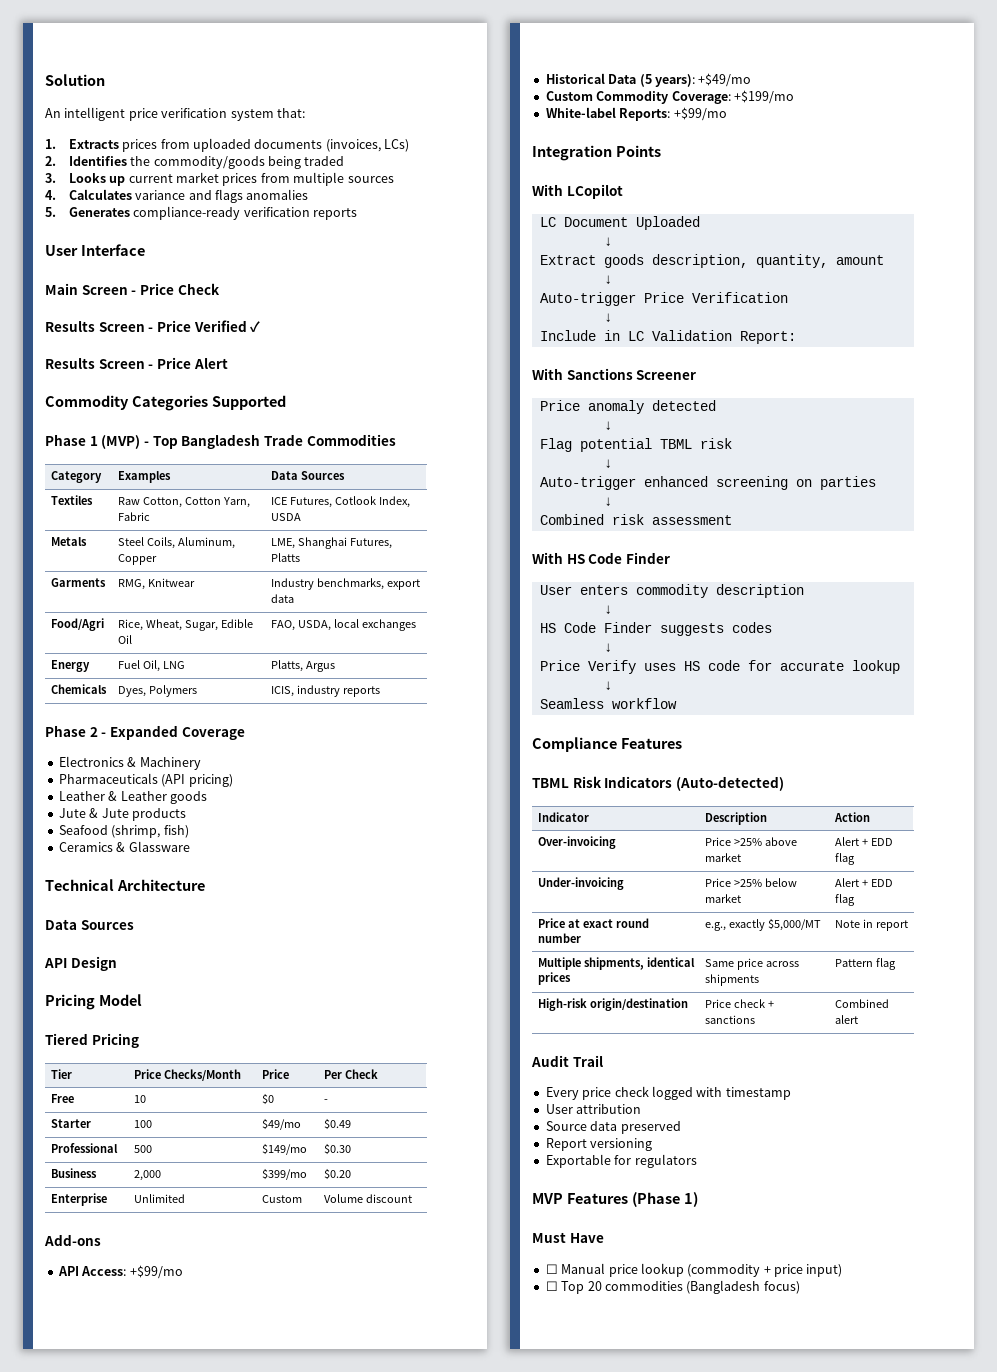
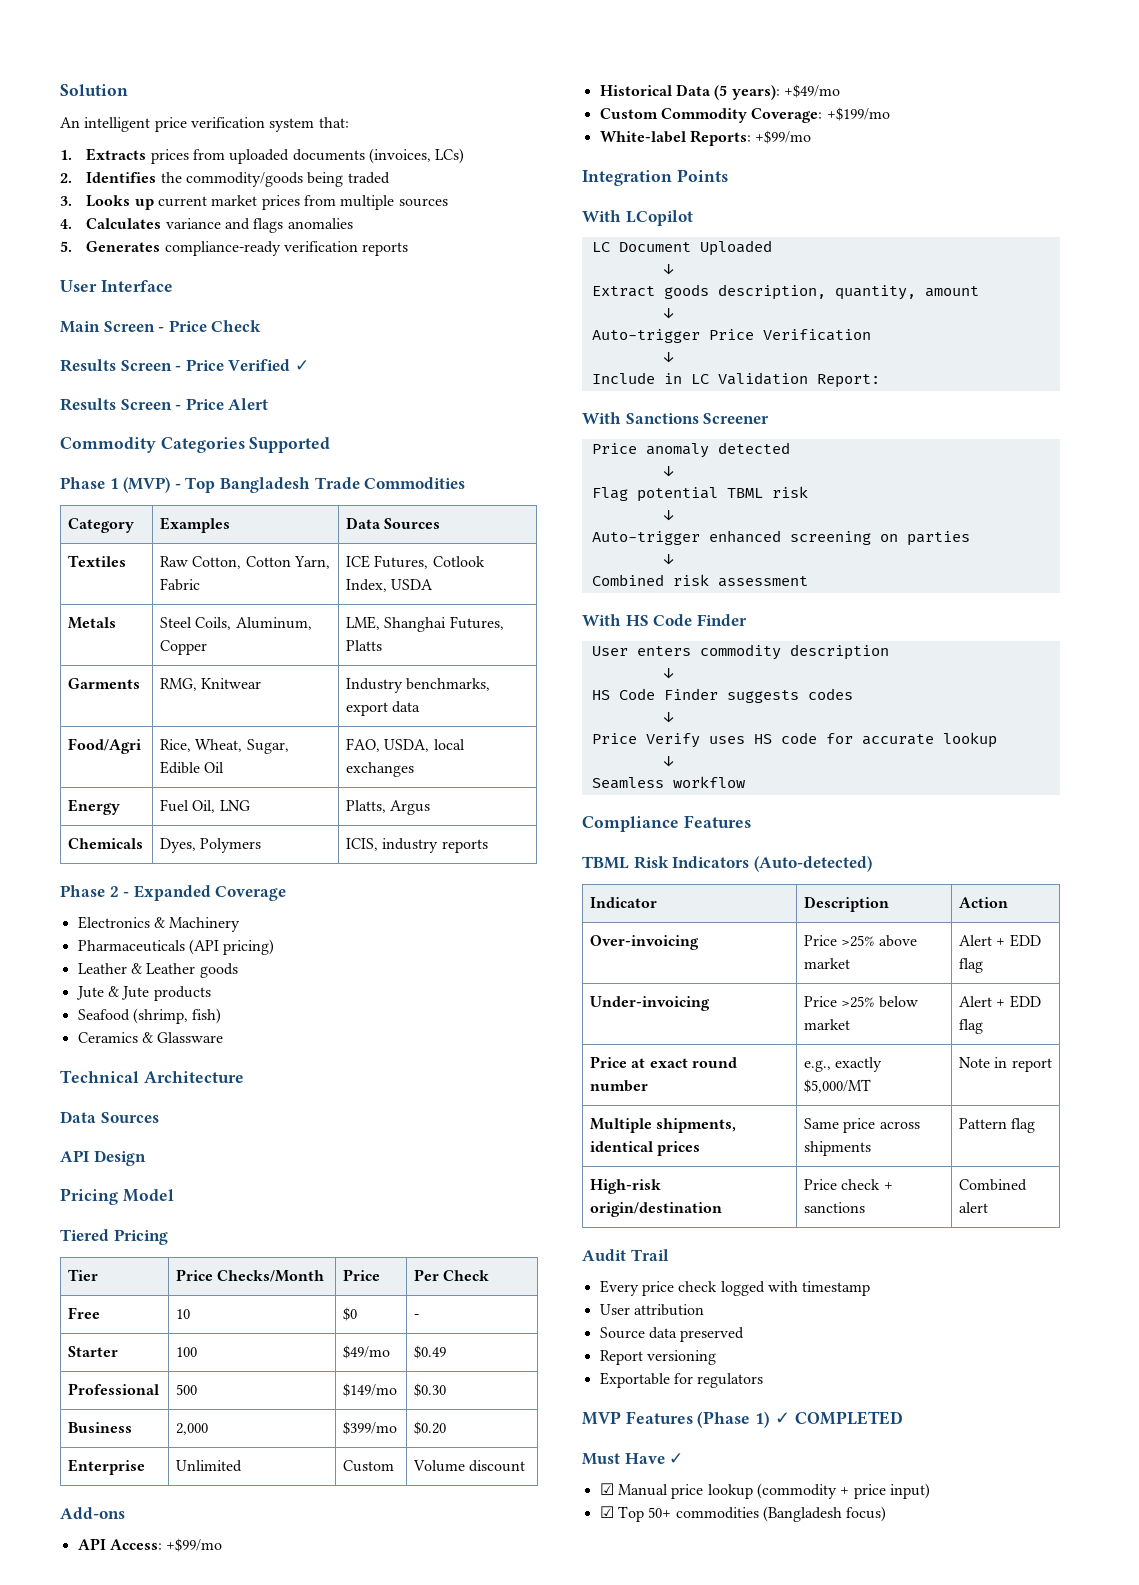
(698, 1199) none -> [774,1411,903,1425] ✓ COMPLETED
[545,1264,558,1274] // ☐ -> [669,1453,684,1464] [599,1483,614,1495] ✓ // ☑
[545,1281,602,1294] ☐ Top 20 -> [599,1506,672,1522] ☑ Top 50+

